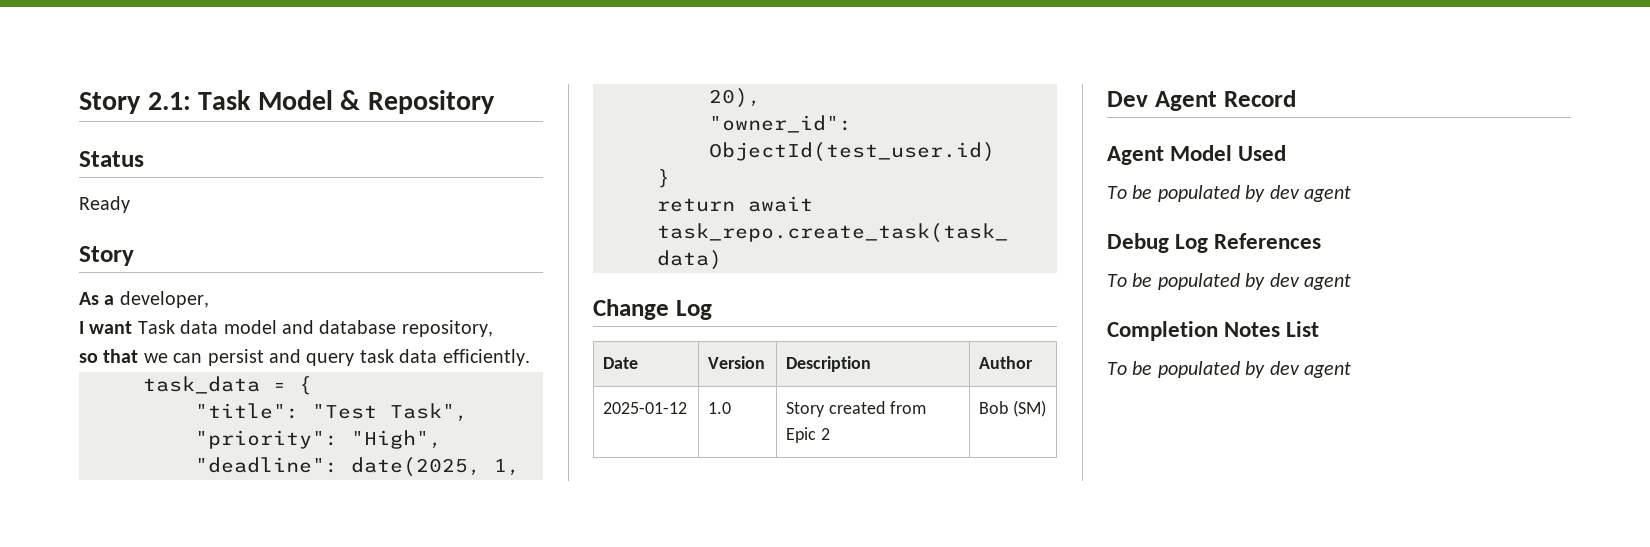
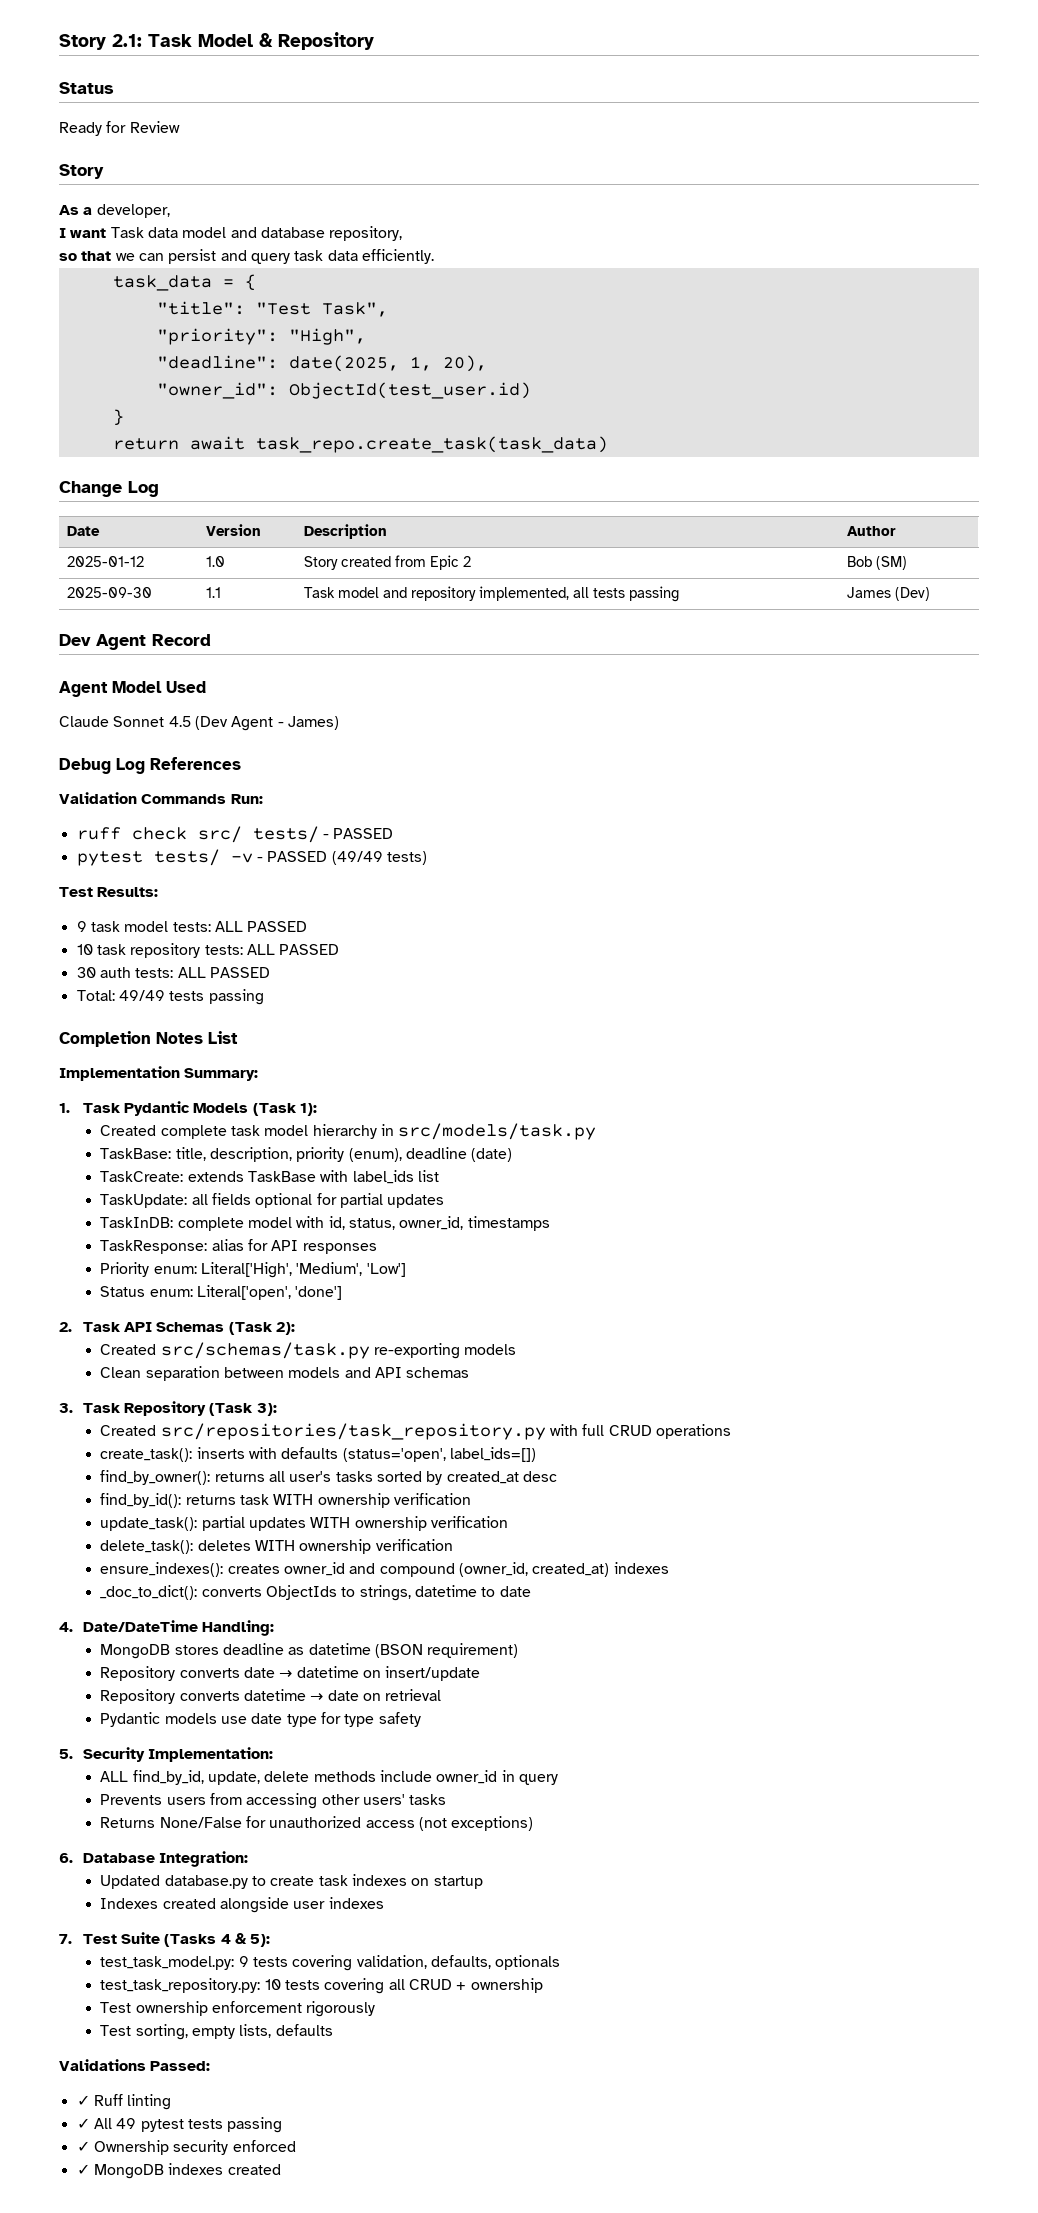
(130, 204) none -> [106,121,180,133] for Review
(1047, 408) none -> [67,587,153,598] [206,587,222,598] [304,586,680,602] [847,587,931,601] // 2025-09-30 | 1.1 | Task model and repository implemented, all tests passing | James (Dev)
[1107,185,1351,202] [1107,233,1322,253] [1107,273,1351,290] [1107,321,1320,341] [1107,361,1351,378] To be populated by dev agent // Debug Log References // To be populated by dev agent // Completion Notes List // To be populated by dev agent -> [59,716,339,731] [59,757,241,774] [59,792,263,804] [76,826,394,843] [76,849,427,866] [59,887,159,897] [76,921,308,932] [76,943,340,958] [76,967,270,978] [76,989,264,1005] [59,1031,238,1047] [59,1066,259,1081] [59,1101,318,1116] [100,1123,597,1140] [100,1147,513,1162] [100,1170,440,1184] [100,1193,445,1208] [100,1216,550,1231] [100,1239,377,1254] [100,1262,406,1278] [100,1285,343,1300] [59,1322,296,1335] [100,1342,517,1359] [100,1366,470,1381] [59,1401,277,1416] [100,1423,732,1440] [100,1447,537,1462] [100,1470,557,1485] [100,1493,472,1508] [100,1516,509,1531] [100,1539,453,1554] [100,1562,669,1577] [100,1585,531,1601] [59,1620,275,1636] [100,1643,519,1659] [100,1666,481,1681] [100,1689,442,1704] [100,1712,421,1727] [59,1747,274,1762] [100,1770,558,1785] [100,1793,447,1809] [100,1816,534,1831] [59,1851,249,1867] [100,1874,483,1889] [100,1897,384,1913] [59,1932,271,1947] [100,1955,561,1971] [100,1978,543,1994] [100,2001,376,2017] [100,2024,333,2040] [59,2059,211,2071] [76,2094,172,2110] [76,2117,283,2133] [76,2140,296,2155] [76,2163,281,2179] Claude Sonnet 4.5 (Dev Agent - James) // Debug Log References // Validation Commands Run: // ruff check src/ tests/ - PASSED // pytest tests/ -v - PASSED (49/49 tests) // Test Results: // 9 task model tests: ALL PASSED // 10 task repository tests: ALL PASSED // 30 auth tests: ALL PASSED // Total: 49/49 tests passing // Completion Notes List // Implementation Summary: // 1. Task Pydantic Models (Task 1): // Created complete task model hierarchy in src/models/task.py // TaskBase: title, description, priority (enum), deadline (date) // TaskCreate: extends TaskBase with label_ids list // TaskUpdate: all fields optional for partial updates // TaskInDB: complete model with id, status, owner_id, timestamps // TaskResponse: alias for API responses // Priority enum: Literal['High', 'Medium', 'Low'] // Status enum: Literal['open', 'done'] // 2. Task API Schemas (Task 2): // Created src/schemas/task.py re-exporting models // Clean separation between models and API schemas // 3. Task Repository (Task 3): // Created src/repositories/task_repository.py with full CRUD operations // create_task(): inserts with defaults (status='open', label_ids=[]) // find_by_owner(): returns all user's tasks sorted by created_at desc // find_by_id(): returns task WITH ownership verification // update_task(): partial updates WITH ownership verification // delete_task(): deletes WITH ownership verification // ensure_indexes(): creates owner_id and compound (owner_id, created_at) indexes // _doc_to_dict(): converts ObjectIds to strings, datetime to date // 4. Date/DateTime Handling: // MongoDB stores deadline as datetime (BSON requirement) // Repository converts date → datetime on insert/update // Repository converts datetime → date on retrieval // Pydantic models use date type for type safety // 5. Security Implementation: // ALL find_by_id, update, delete methods include owner_id in query // Prevents users from accessing other users' tasks // Returns None/False for unauthorized access (not exceptions) // 6. Database Integration: // Updated database.py to create task indexes on startup // Indexes created alongside user indexes // 7. Test Suite (Tasks 4 & 5): // test_task_model.py: 9 tests covering validation, defaults, optionals // test_task_repository.py: 10 tests covering all CRUD + ownership // Test ownership enforcement rigorously // Test sorting, empty lists, defaults // Validations Passed: // ✓ Ruff linting // ✓ All 49 pytest tests passing // ✓ Ownership security enforced // ✓ MongoDB indexes created

